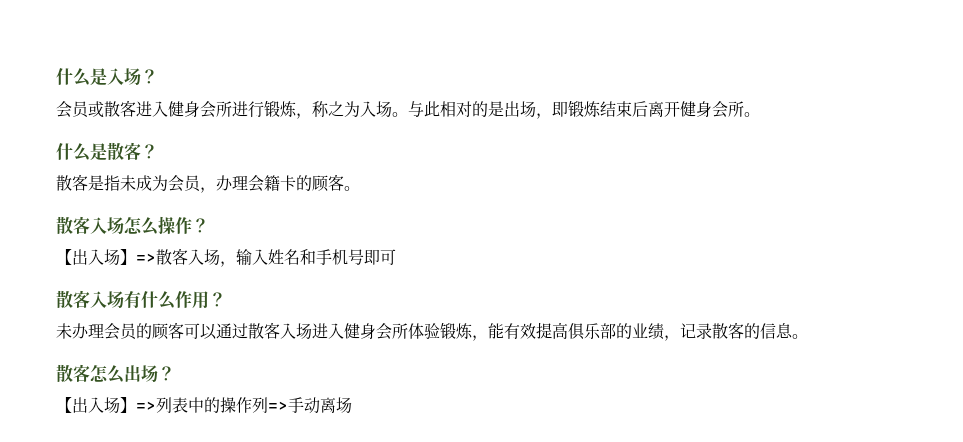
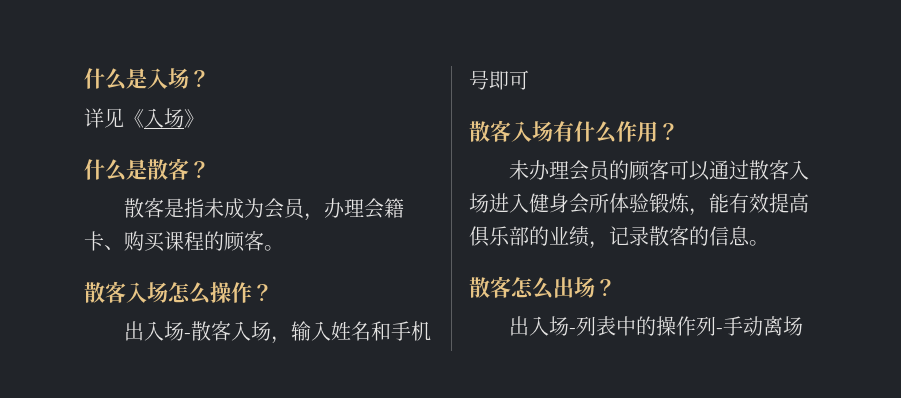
[56,100,760,119] 会员或散客进入健身会所进行锻炼，称之为入场。与此相对的是出场，即锻炼结束后离开健身会所。 -> [84,108,204,128] 详见《入场》
(296, 183) none -> [104,231,204,252] 、购买课程
[56,249,156,265] 【出入场】=> -> [124,321,192,341] 出入场-
[56,397,156,413] 【出入场】=> -> [509,316,577,336] 出入场-
[268,401,288,411] => -> [716,328,724,334] -

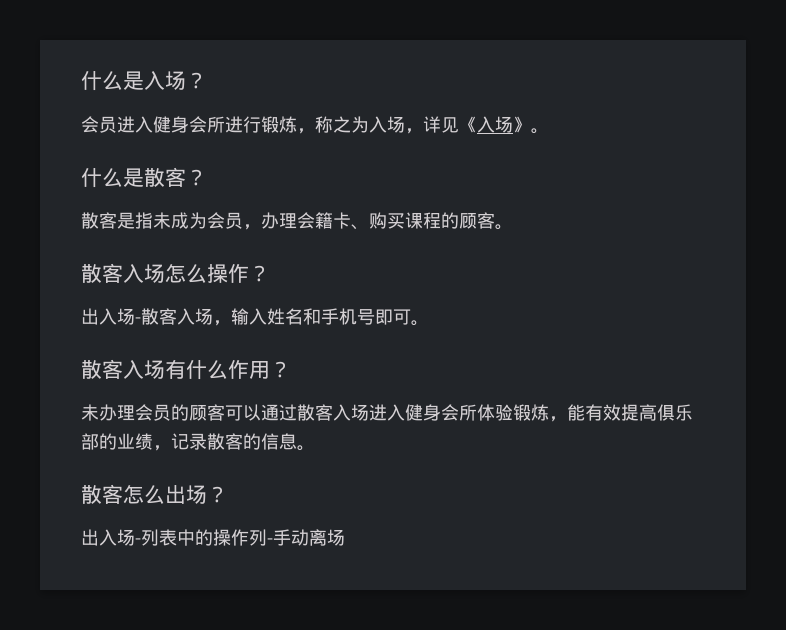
(210, 79) none -> [81,116,423,134] 会员进入健身会所进行锻炼，称之为入场，
(204, 118) none -> [531,128,549,134] 。
(529, 80) none -> [411,320,429,326] 。

